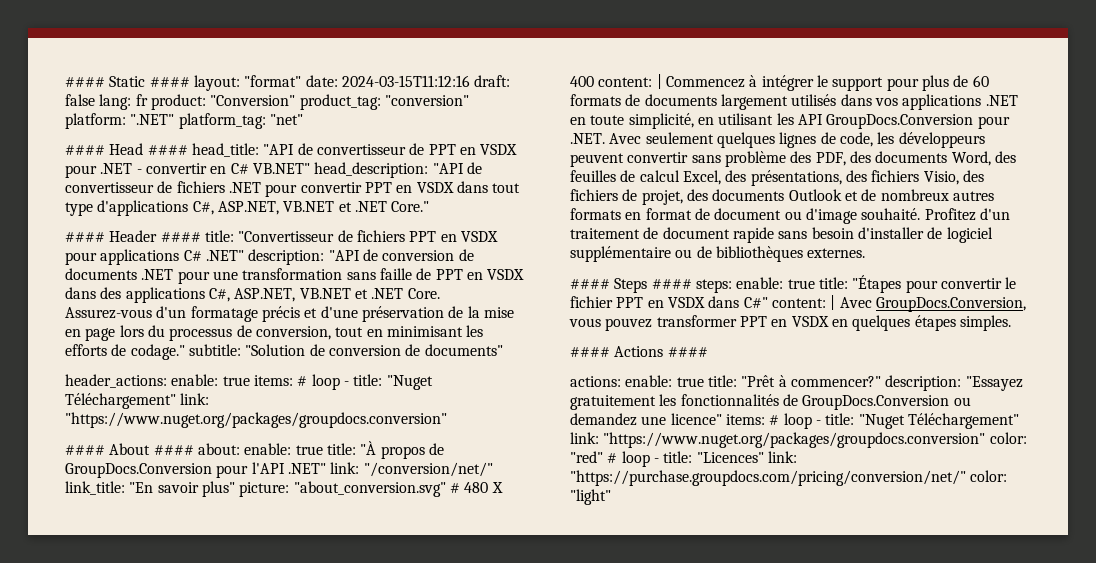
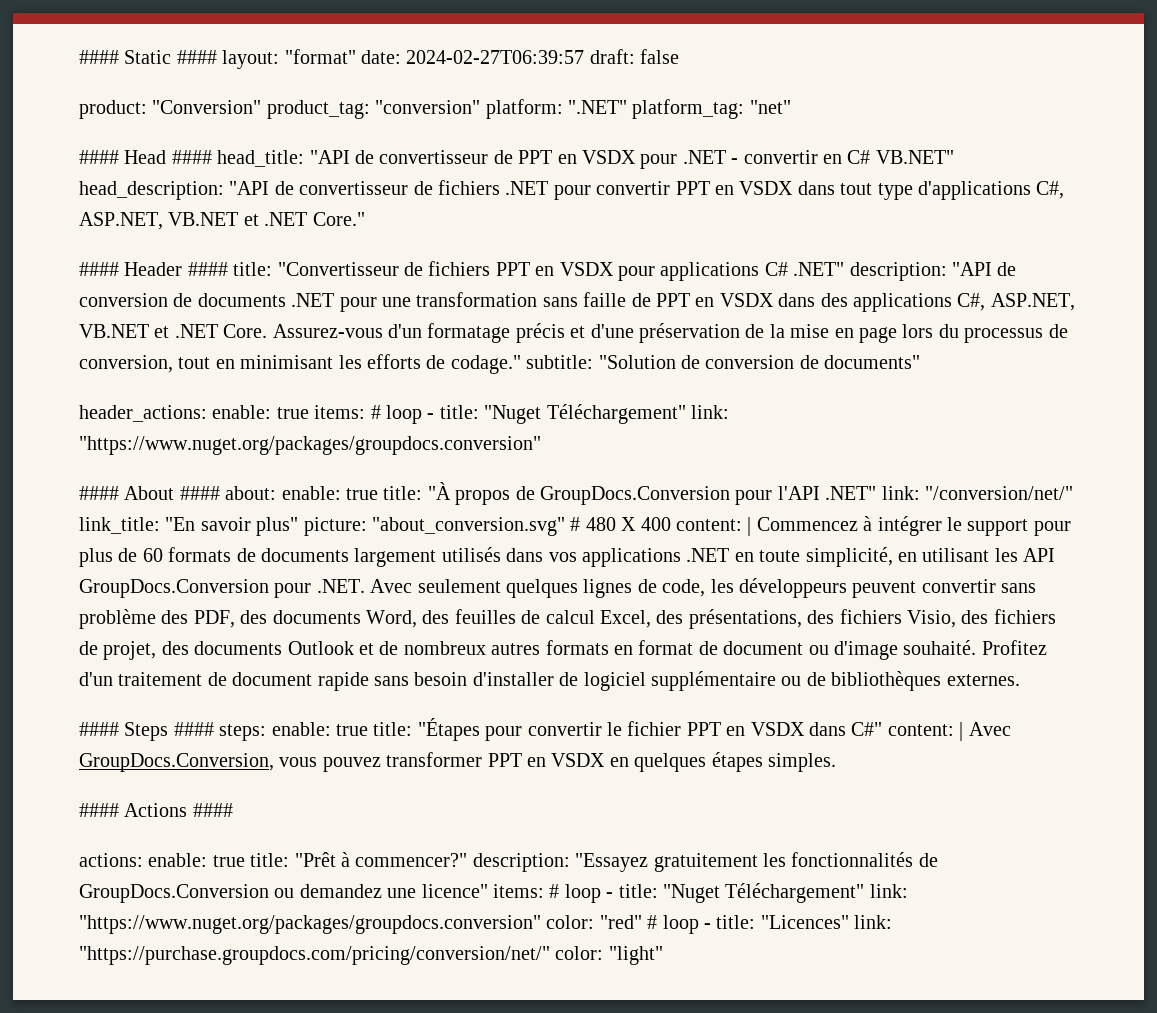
[341,75,470,87] 2024-03-15T11:12:16 -> [406,50,585,64] 2024-02-27T06:39:57
[99,94,148,110] lang: fr -> (680, 56) //

